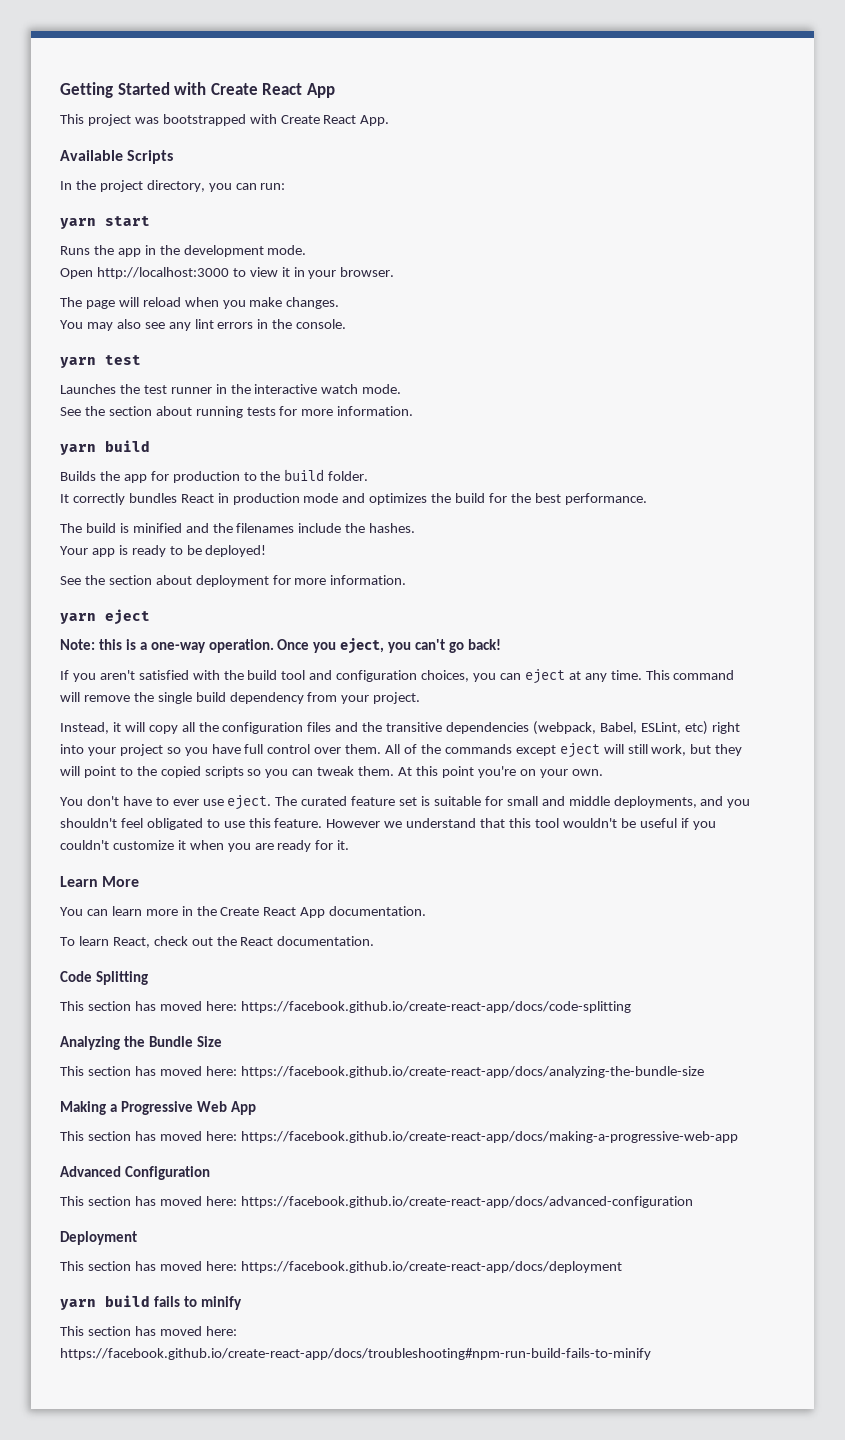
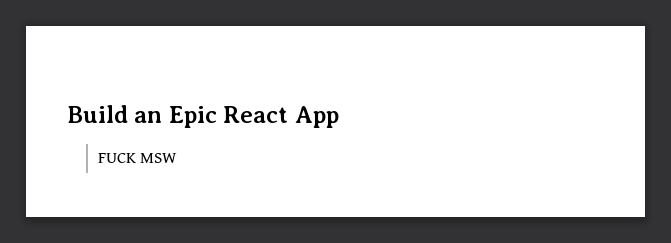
[60,82,335,98] [60,114,390,126] [60,150,174,164] [60,180,286,192] [60,216,150,229] [60,245,307,257] [60,267,395,279] [60,297,340,309] [60,319,347,331] [60,355,141,368] [60,384,402,394] [60,406,414,418] [60,440,150,455] [60,469,369,483] [60,493,647,505] [60,523,416,533] [60,545,267,557] [60,575,407,587] [60,609,150,625] [60,638,501,654] [60,669,735,684] [60,692,421,704] [60,721,740,735] [60,743,743,758] [60,766,603,778] [60,795,751,810] [60,818,716,830] [60,840,350,852] [60,876,140,887] [60,906,427,918] [60,936,375,948] [60,971,149,985] [60,1001,631,1013] [60,1036,223,1050] [60,1066,704,1078] [60,1101,257,1115] [60,1131,738,1143] [60,1166,211,1180] [60,1196,693,1208] [60,1231,137,1245] [60,1261,622,1273] [60,1295,243,1310] [60,1326,237,1336] [60,1348,651,1360] Getting Started with Create React App // This project was bootstrapped with Create React App. // Available Scripts // In the project directory, you can run: // yarn start // Runs the app in the development mode. // Open http://localhost:3000 to view it in your browser. // The page will reload when you make changes. // You may also see any lint errors in the console. // yarn test // Launches the test runner in the interactive watch mode. // See the section about running tests for more information. // yarn build // Builds the app for production to the build folder. // It correctly bundles React in production mode and optimizes the build for the best performance. // The build is minified and the filenames include the hashes. // Your app is ready to be deployed! // See the section about deployment for more information. // yarn eject // Note: this is a one-way operation. Once you eject, you can't go back! // If you aren't satisfied with the build tool and configuration choices, you can eject at any time. This command will remove the single build dependency from your project. // Instead, it will copy all the configuration files and the transitive dependencies (webpack, Babel, ESLint, etc) right into your project so you have full control over them. All of the commands except eject will still work, but they will point to the copied scripts so you can tweak them. At this point you're on your own. // You don't have to ever use eject. The curated feature set is suitable for small and middle deployments, and you shouldn't feel obligated to use this feature. However we understand that this tool wouldn't be useful if you couldn't customize it when you are ready for it. // Learn More // You can learn more in the Create React App documentation. // To learn React, check out the React documentation. // Code Splitting // This section has moved here: https://facebook.github.io/create-react-app/docs/code-splitting // Analyzing the Bundle Size // This section has moved here: https://facebook.github.io/create-react-app/docs/analyzing-the-bundle-size // Making a Progressive Web App // This section has moved here: https://facebook.github.io/create-react-app/docs/making-a-progressive-web-app // Advanced Configuration // This section has moved here: https://facebook.github.io/create-react-app/docs/advanced-configuration // Deployment // This section has moved here: https://facebook.github.io/create-react-app/docs/deployment // yarn build fails to minify // This section has moved here: https://facebook.github.io/create-react-app/docs/troubleshooting#npm-run-build-fails-to-minify -> [67,105,339,128] [97,153,178,163] Build an Epic React App // FUCK MSW

